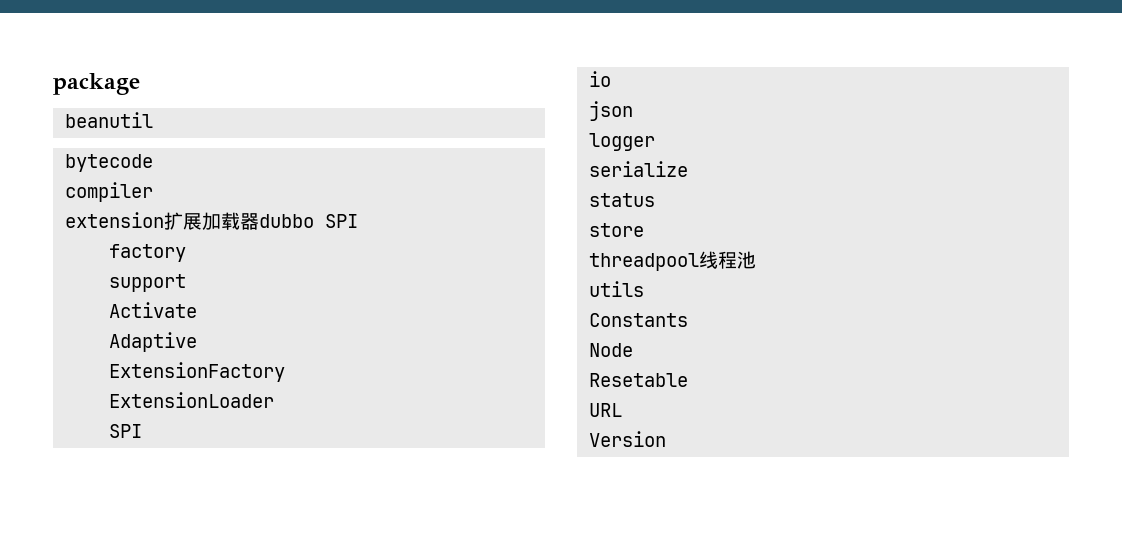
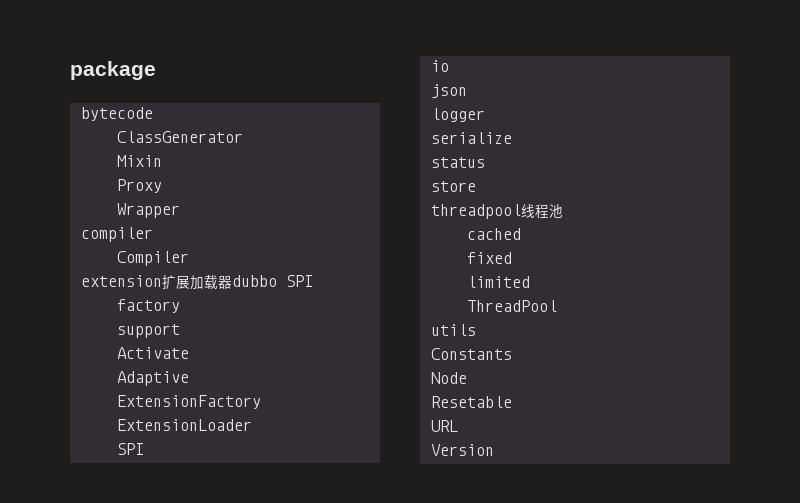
[65,112,153,128] // beanutil -> (156, 70) none
(153, 163) none -> [116,131,243,143] [116,155,162,167] [116,179,162,193] [116,203,180,218] // ClassGenerator // Mixin // Proxy // Wrapper
(153, 192) none -> [116,251,189,266] // Compiler
(756, 260) none -> [466,228,521,240] [466,252,512,264] [466,276,530,288] [466,300,557,312] // cached // fixed // limited // ThreadPool

